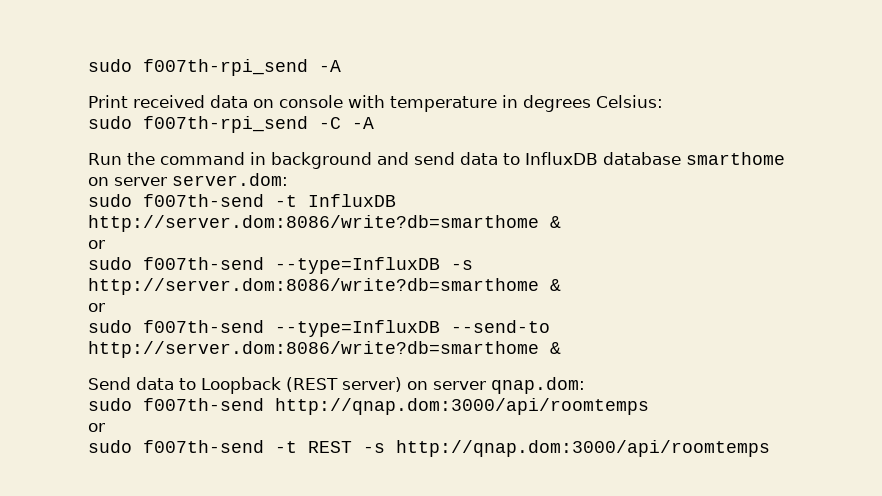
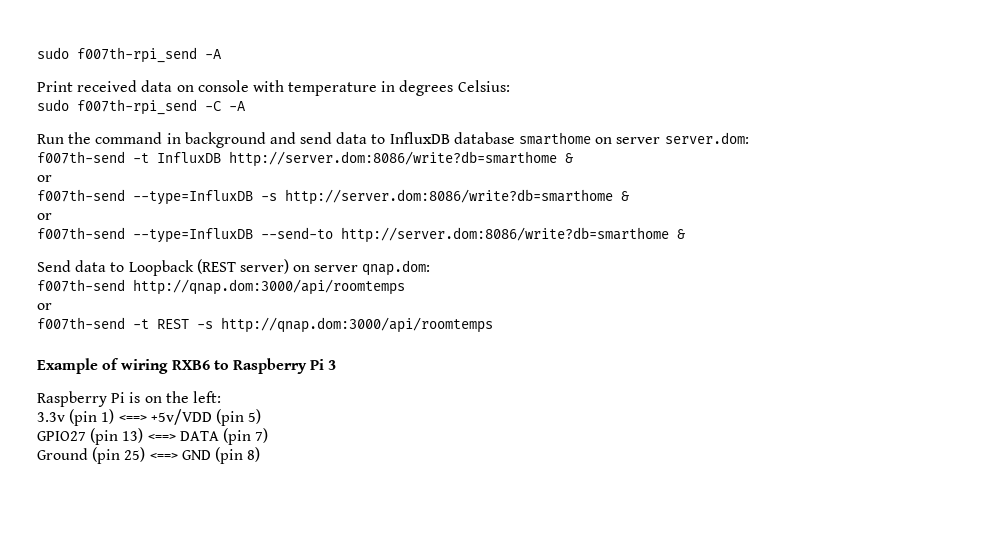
[88,194,132,207] sudo -> (749, 138) none
[88,257,132,270] sudo -> (52, 178) none
[88,320,132,333] sudo -> (52, 216) none
[88,398,132,411] sudo -> (431, 268) none
[88,440,132,453] sudo -> (52, 306) none
(770, 448) none -> [37,358,337,374] [37,391,221,407] [37,409,262,426] [37,428,269,445] [37,447,261,464] // Example of wiring RXB6 to Raspberry Pi 3 // Raspberry Pi is on the left: // 3.3v (pin 1) <==> +5v/VDD (pin 5) // GPIO27 (pin 13) <==> DATA (pin 7) // Ground (pin 25) <==> GND (pin 8)

